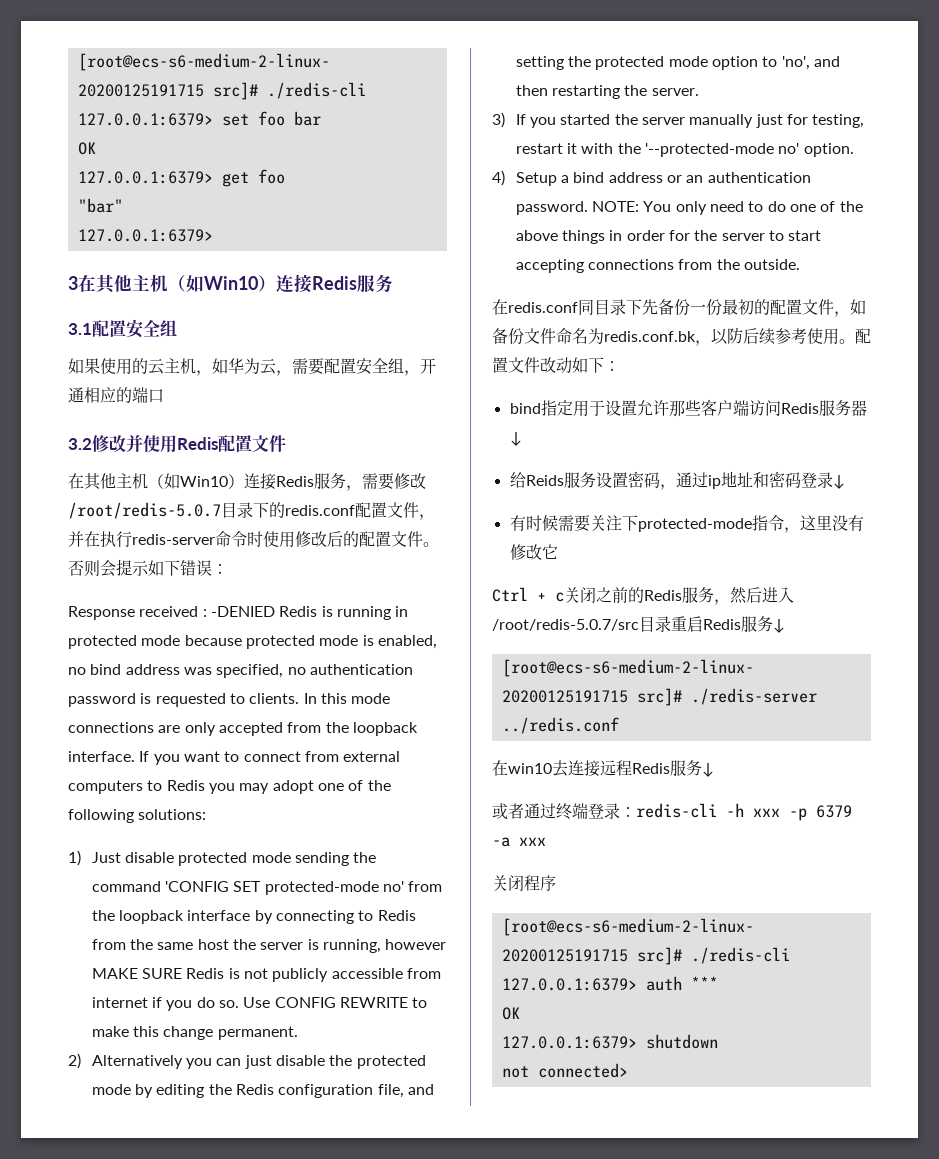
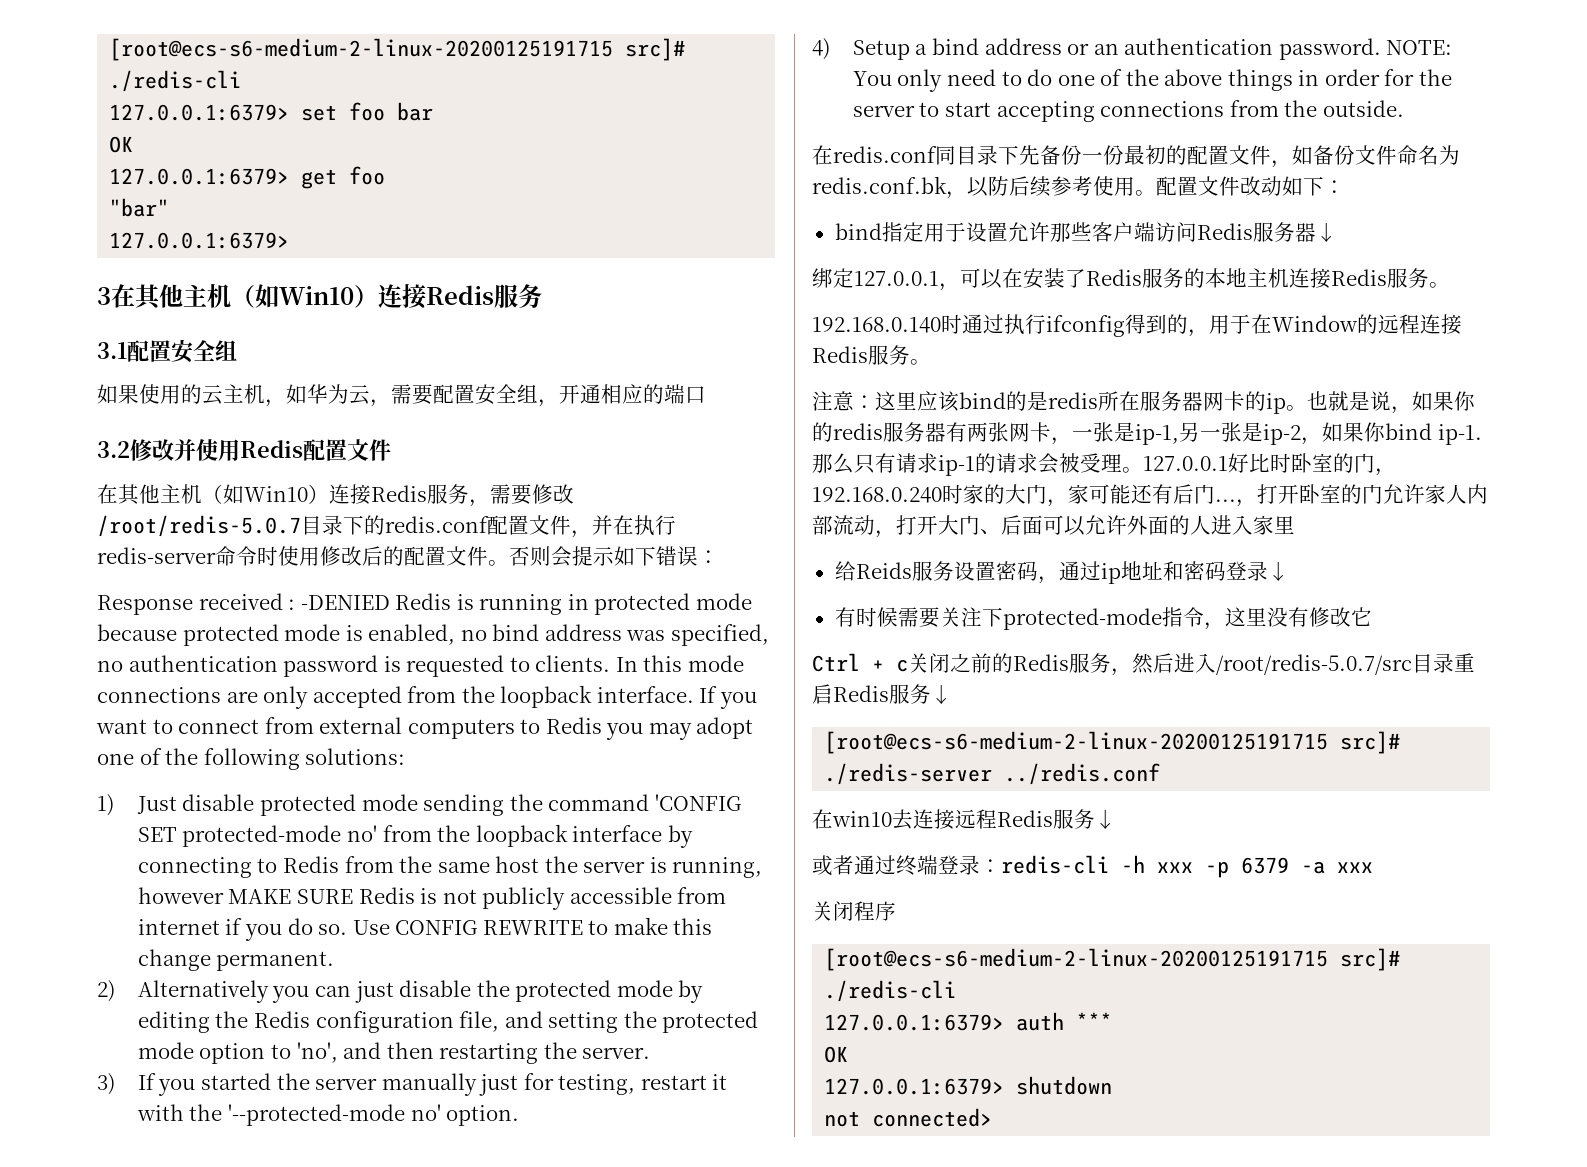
(522, 439) none -> [812,268,1450,291] [812,314,1462,337] [812,345,931,365] [812,391,1475,414] [812,422,1482,445] [812,453,1396,476] [812,484,1488,507] [812,515,1295,538] // 绑定127.0.0.1，可以在安装了Redis服务的本地主机连接Redis服务。 // 192.168.0.140时通过执行ifconfig得到的，用于在Window的远程连接Redis服务。 // 注意：这里应该bind的是redis所在服务器网卡的ip。也就是说，如果你的redis服务器有两张网卡，一张是ip-1,另一张是ip-2，如果你bind ip-1.那么只有请求ip-1的请求会被受理。127.0.0.1好比时卧室的门，192.168.0.240时家的大门，家可能还有后门...，打开卧室的门允许家人内部流动，打开大门、后面可以允许外面的人进入家里

